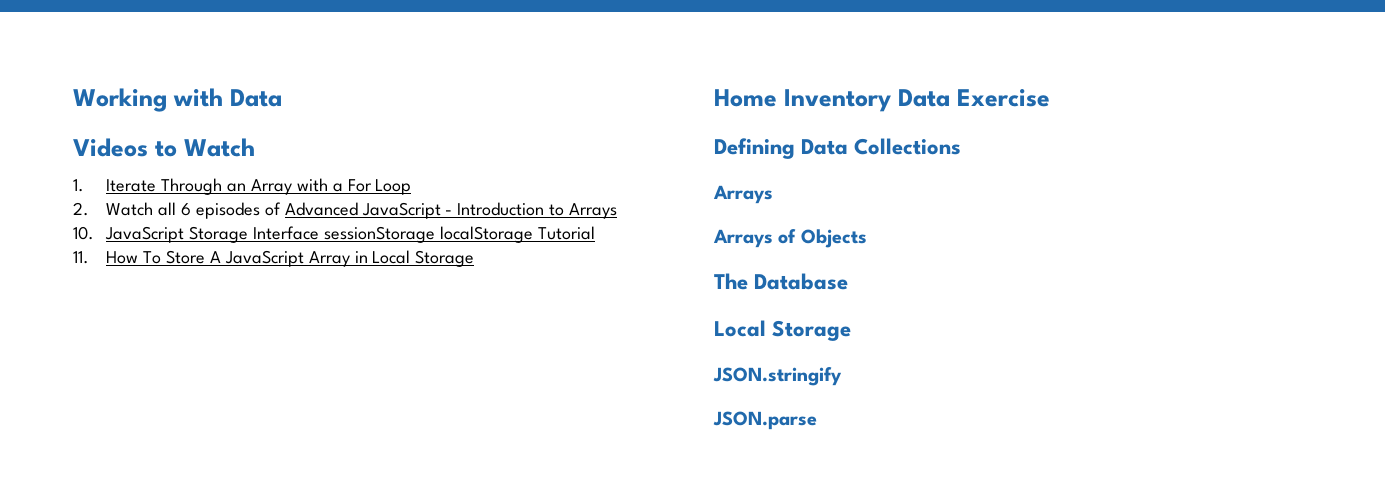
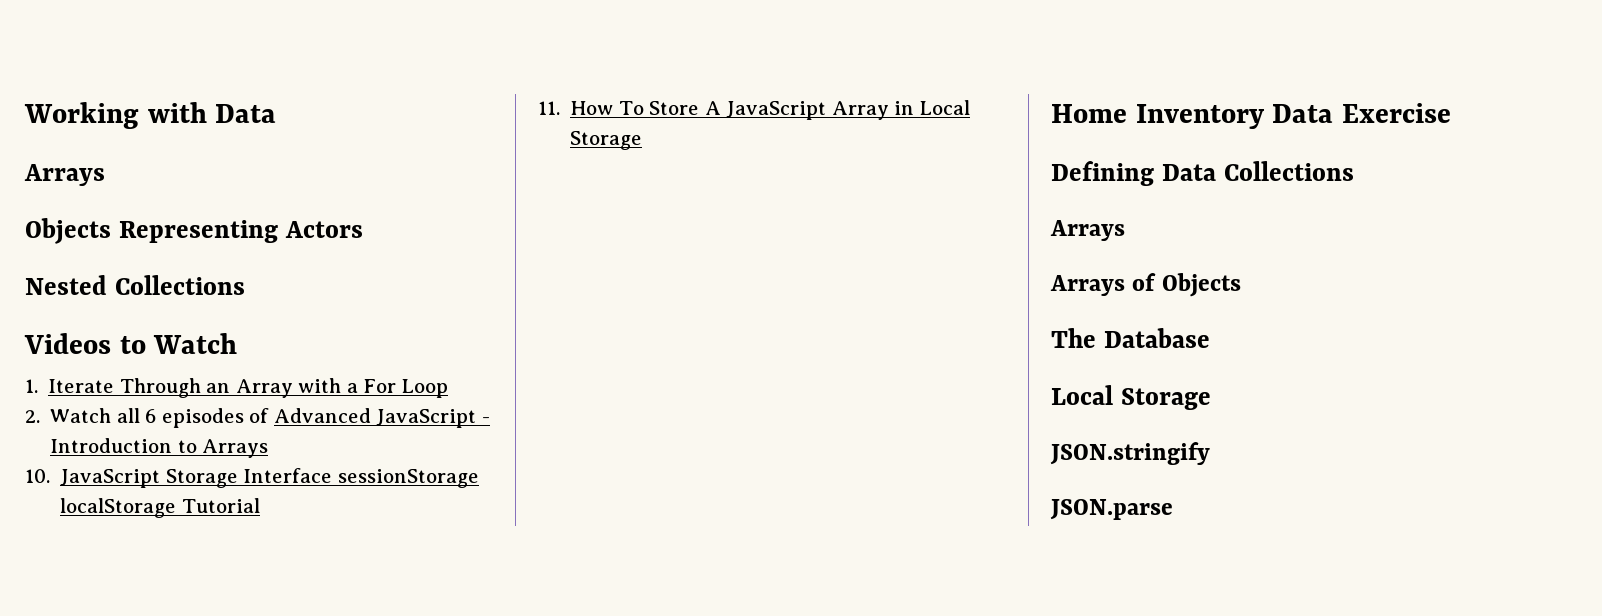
(282, 98) none -> [24,164,105,186] [25,218,363,244] [25,275,245,295] // Arrays // Objects Representing Actors // Nested Collections

